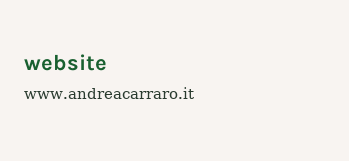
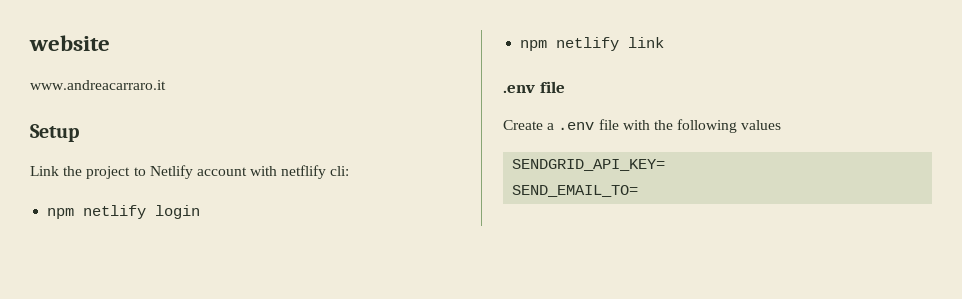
(194, 93) none -> [30,124,79,142] [30,165,350,179] [47,205,201,219] [520,37,665,51] [503,81,565,93] [503,119,782,133] [512,159,666,171] [512,185,639,197] // Setup // Link the project to Netlify account with netflify cli: // npm netlify login // npm netlify link // .env file // Create a .env file with the following values // SENDGRID_API_KEY= // SEND_EMAIL_TO=

